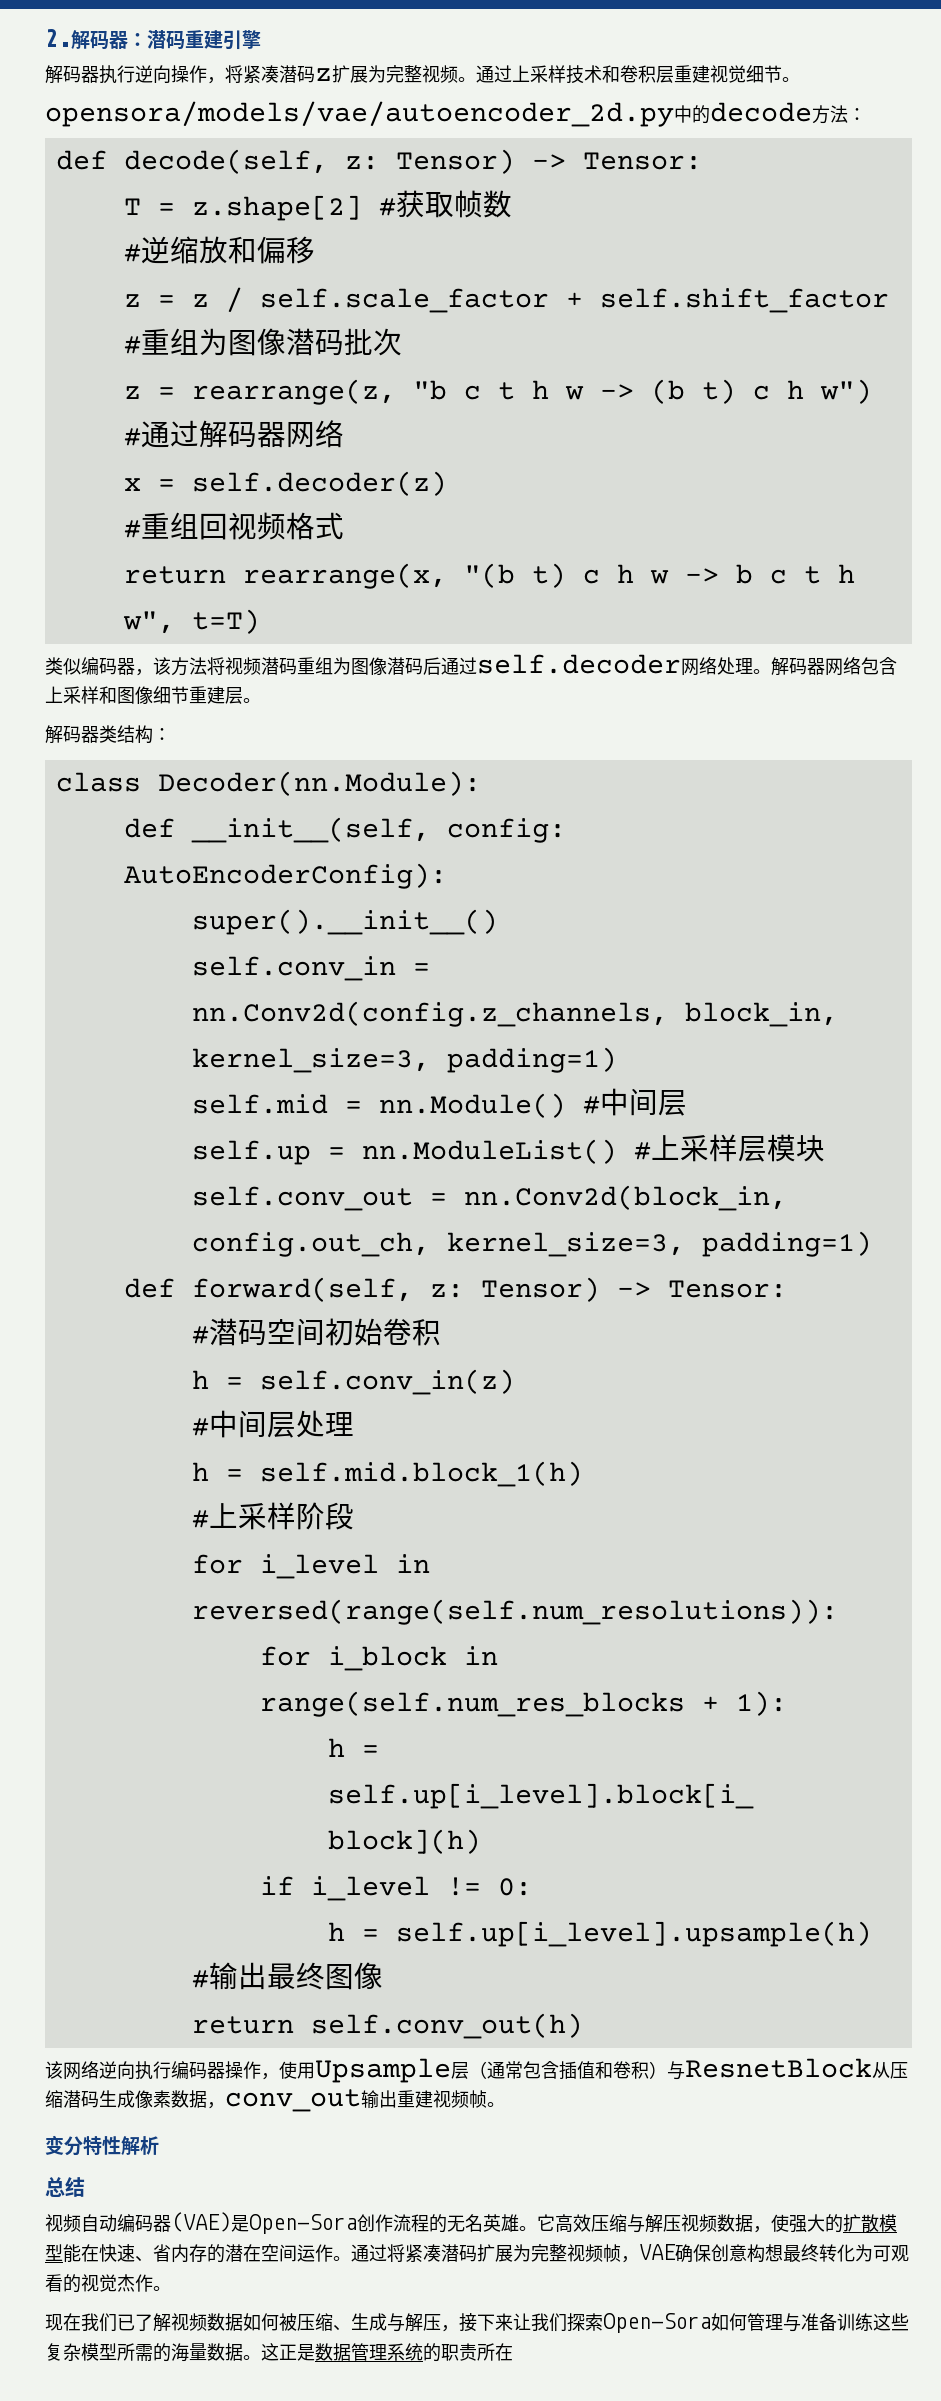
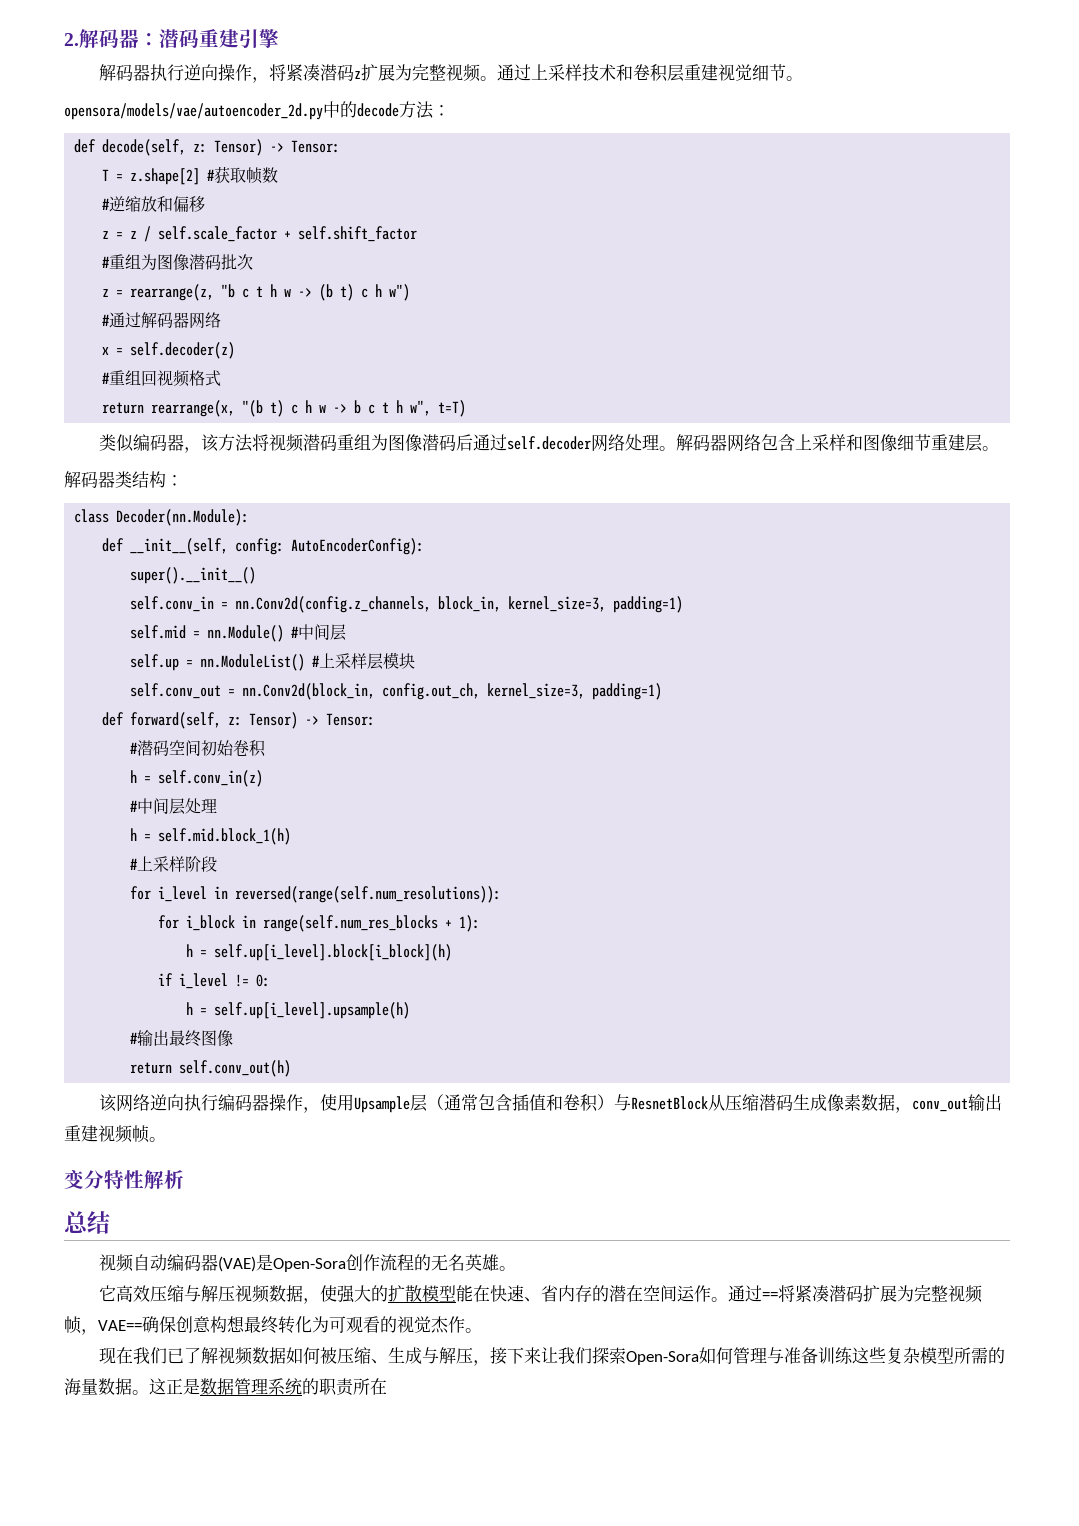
(537, 2228) none -> (517, 1268) //
(387, 2253) none -> [762,1292,779,1300] ==
[639,2244,676,2260] VAE -> [98,1320,142,1331] VAE==

